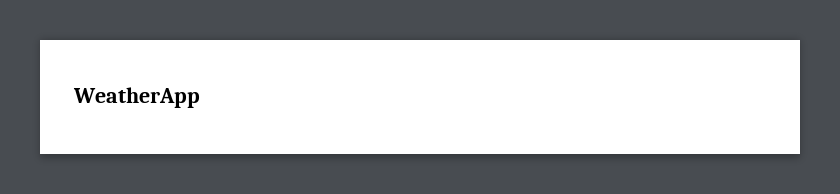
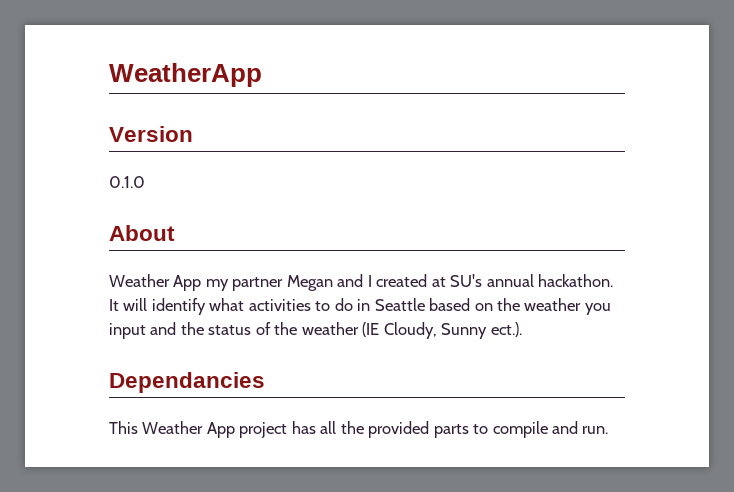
(200, 97) none -> [109,126,193,142] [109,176,145,188] [109,225,175,241] [109,274,614,291] [109,298,611,315] [109,322,522,339] [109,372,265,393] [109,421,609,438] // Version // 0.1.0 // About // Weather App my partner Megan and I created at SU's annual hackathon. It will identify what activities to do in Seattle based on the weather you input and the status of the weather (IE Cloudy, Sunny ect.). // Dependancies // This Weather App project has all the provided parts to compile and run.

